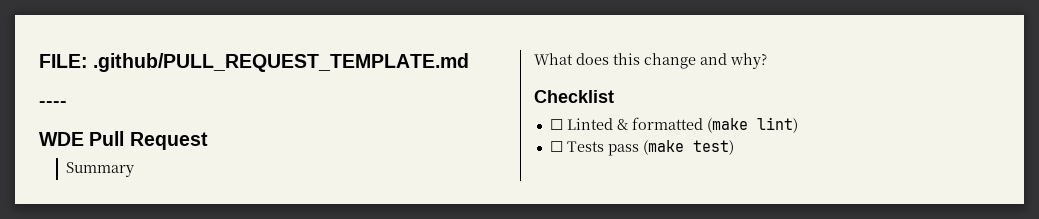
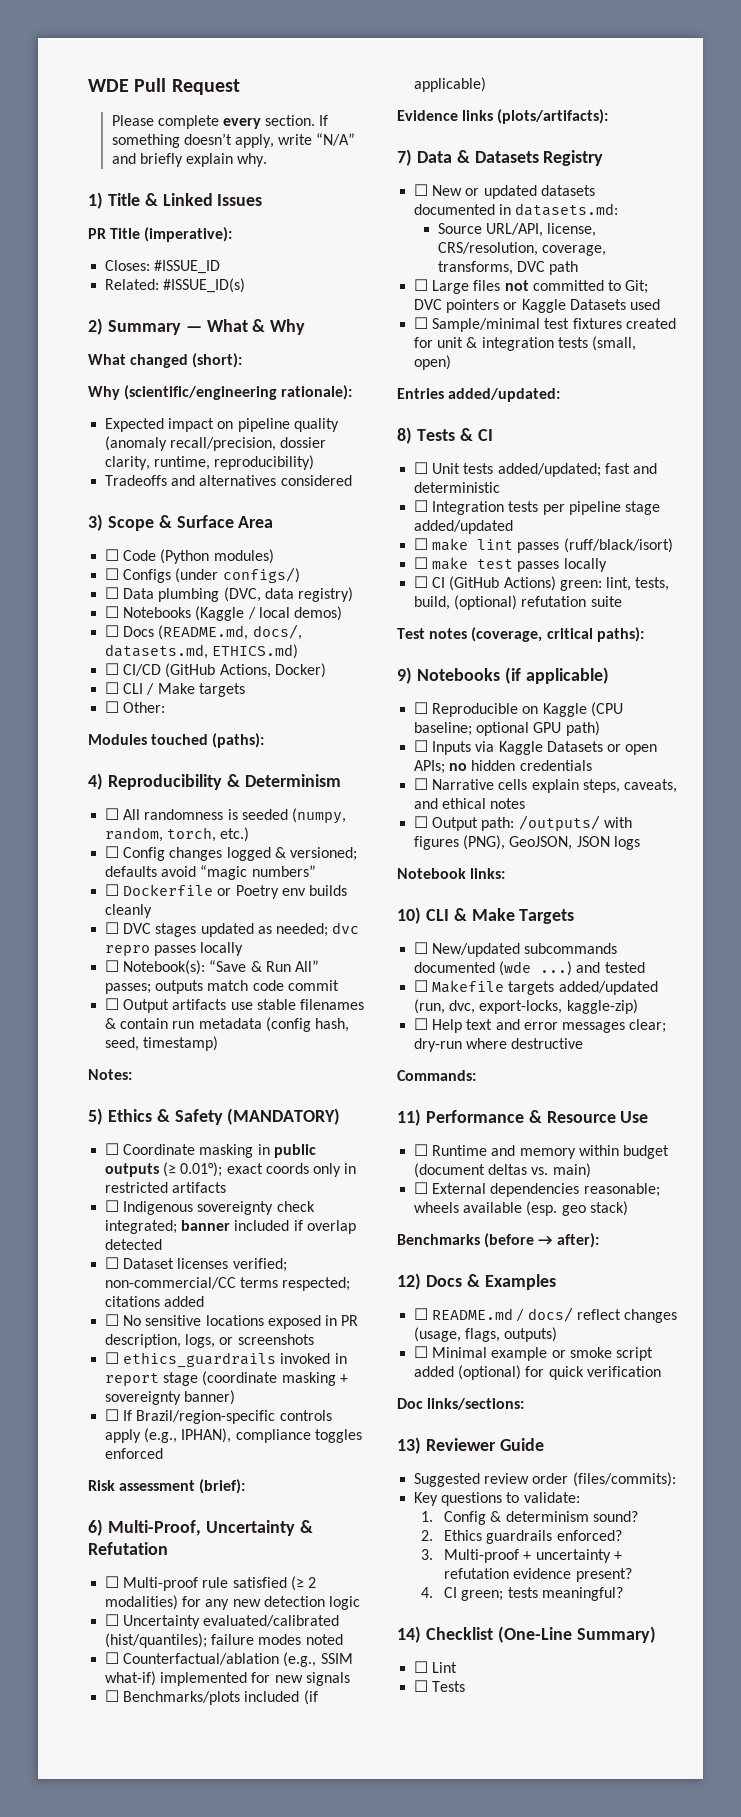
[39,53,470,72] [39,101,67,107] FILE: .github/PULL_REQUEST_TEMPLATE.md // ---- // -> (88, 85) none
[66,162,135,177] [534,53,767,69] [534,90,614,103] [549,117,798,133] Summary // What does this change and why? // Checklist // ☐ Linted & formatted (make lint) -> [111,115,329,129] [111,133,356,148] [111,153,268,167] [88,192,263,209] [88,227,233,242] [105,260,221,274] [105,278,246,293] [88,318,306,335] [88,353,243,368] [88,385,353,400] [105,418,339,432] [105,436,327,451] [105,455,315,470] [105,475,352,486] [88,514,274,531] [105,549,274,564] [105,567,300,583] [105,587,353,602] [105,606,342,621] [105,624,302,640] [105,644,299,659] [105,663,326,678] [105,682,245,697] [105,701,166,713] [88,733,265,748] [88,773,341,790] [105,808,346,824] [105,827,250,842] [105,846,357,861] [105,865,316,880] [105,884,347,899] [105,904,153,918] [105,922,360,937] [105,942,244,956] [105,960,319,975] [105,980,339,994] [105,998,364,1013] [105,1017,349,1032] [105,1036,219,1051] [88,1069,132,1080] [88,1108,341,1125] [105,1143,316,1158] [105,1162,357,1177] [105,1182,227,1193] [105,1200,315,1215] [105,1220,356,1234] [105,1239,163,1250] [105,1257,287,1272] [105,1277,351,1291] [105,1296,205,1307] [105,1314,359,1329] [105,1334,314,1348] [105,1352,347,1368] [105,1371,348,1386] [105,1390,236,1405] [105,1409,332,1424] [105,1428,362,1443] [105,1448,164,1459] [88,1479,246,1494] [88,1519,313,1536] [88,1542,168,1555] [105,1576,316,1591] [105,1595,360,1610] [105,1614,340,1629] [105,1633,343,1648] [105,1652,353,1667] [105,1671,350,1686] [105,1690,318,1705] [414,77,487,92] [397,109,609,124] [397,149,604,166] [414,184,595,199] [414,203,619,216] [437,223,597,237] [437,242,606,256] [437,261,579,275] [414,279,649,294] [414,299,660,313] [414,317,676,332] [414,336,636,351] [414,355,452,370] [397,388,561,402] [397,427,493,444] [414,462,657,477] [414,482,501,493] [414,500,660,515] [414,520,514,534] [414,538,673,553] [414,557,607,572] [414,576,670,591] [414,595,622,610] [397,627,644,642] [397,667,609,684] [414,702,623,717] [414,721,600,736] [414,740,658,755] [414,760,592,774] [414,778,677,793] [414,798,526,809] [414,815,632,831] [414,835,640,850] [397,868,506,879] [397,907,575,924] [414,942,618,957] [414,961,645,976] [414,980,658,995] [414,999,638,1014] [414,1018,667,1033] [414,1038,584,1052] [397,1070,476,1081] [397,1109,649,1126] [414,1144,669,1159] [414,1163,591,1178] [414,1182,660,1197] [414,1201,628,1216] [397,1233,599,1248] [397,1273,556,1290] [414,1307,677,1323] [414,1327,558,1342] [414,1346,653,1361] [414,1365,661,1380] [397,1398,525,1410] [397,1437,544,1454] [414,1472,676,1487] [414,1492,580,1506] [420,1511,638,1525] [420,1530,622,1544] [420,1549,622,1563] [444,1568,632,1582] [420,1587,623,1601] [397,1626,656,1643] [414,1661,458,1673] Please complete every section. If something doesn’t apply, write “N/A” and briefly explain why. // 1) Title & Linked Issues // PR Title (imperative): // Closes: #ISSUE_ID // Related: #ISSUE_ID(s) // 2) Summary — What & Why // What changed (short): // Why (scientific/engineering rationale): // Expected impact on pipeline quality (anomaly recall/precision, dossier clarity, runtime, reproducibility) // Tradeoffs and alternatives considered // 3) Scope & Surface Area // ☐ Code (Python modules) // ☐ Configs (under configs/) // ☐ Data plumbing (DVC, data registry) // ☐ Notebooks (Kaggle / local demos) // ☐ Docs (README.md, docs/, datasets.md, ETHICS.md) // ☐ CI/CD (GitHub Actions, Docker) // ☐ CLI / Make targets // ☐ Other: // Modules touched (paths): // 4) Reproducibility & Determinism // ☐ All randomness is seeded (numpy, random, torch, etc.) // ☐ Config changes logged & versioned; defaults avoid “magic numbers” // ☐ Dockerfile or Poetry env builds cleanly // ☐ DVC stages updated as needed; dvc repro passes locally // ☐ Notebook(s): “Save & Run All” passes; outputs match code commit // ☐ Output artifacts use stable filenames & contain run metadata (config hash, seed, timestamp) // Notes: // 5) Ethics & Safety (MANDATORY) // ☐ Coordinate masking in public outputs (≥ 0.01°); exact coords only in restricted artifacts // ☐ Indigenous sovereignty check integrated; banner included if overlap detected // ☐ Dataset licenses verified; non-commercial/CC terms respected; citations added // ☐ No sensitive locations exposed in PR description, logs, or screenshots // ☐ ethics_guardrails invoked in report stage (coordinate masking + sovereignty banner) // ☐ If Brazil/region-specific controls apply (e.g., IPHAN), compliance toggles enforced // Risk assessment (brief): // 6) Multi-Proof, Uncertainty & Refutation // ☐ Multi-proof rule satisfied (≥ 2 modalities) for any new detection logic // ☐ Uncertainty evaluated/calibrated (hist/quantiles); failure modes noted // ☐ Counterfactual/ablation (e.g., SSIM what-if) implemented for new signals // ☐ Benchmarks/plots included (if applicable) // Evidence links (plots/artifacts): // 7) Data & Datasets Registry // ☐ New or updated datasets documented in datasets.md: // Source URL/API, license, CRS/resolution, coverage, transforms, DVC path // ☐ Large files not committed to Git; DVC pointers or Kaggle Datasets used // ☐ Sample/minimal test fixtures created for unit & integration tests (small, open) // Entries added/updated: // 8) Tests & CI // ☐ Unit tests added/updated; fast and deterministic // ☐ Integration tests per pipeline stage added/updated // ☐ make lint passes (ruff/black/isort) // ☐ make test passes locally // ☐ CI (GitHub Actions) green: lint, tests, build, (optional) refutation suite // Test notes (coverage, critical paths): // 9) Notebooks (if applicable) // ☐ Reproducible on Kaggle (CPU baseline; optional GPU path) // ☐ Inputs via Kaggle Datasets or open APIs; no hidden credentials // ☐ Narrative cells explain steps, caveats, and ethical notes // ☐ Output path: /outputs/ with figures (PNG), GeoJSON, JSON logs // Notebook links: // 10) CLI & Make Targets // ☐ New/updated subcommands documented (wde ...) and tested // ☐ Makefile targets added/updated (run, dvc, export-locks, kaggle-zip) // ☐ Help text and error messages clear; dry-run where destructive // Commands: // 11) Performance & Resource Use // ☐ Runtime and memory within budget (document deltas vs. main) // ☐ External dependencies reasonable; wheels available (esp. geo stack) // Benchmarks (before → after): // 12) Docs & Examples // ☐ README.md / docs/ reflect changes (usage, flags, outputs) // ☐ Minimal example or smoke script added (optional) for quick verification // Doc links/sections: // 13) Reviewer Guide // Suggested review order (files/commits): // Key questions to validate: // 1. Config & determinism sound? // 2. Ethics guardrails enforced? // 3. Multi-proof + uncertainty + refutation evidence present? // 4. CI green; tests meaningful? // 14) Checklist (One-Line Summary) // ☐ Lint
[607,140,734,156] pass (make test) -> (466, 1686) none

